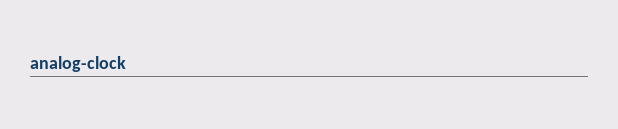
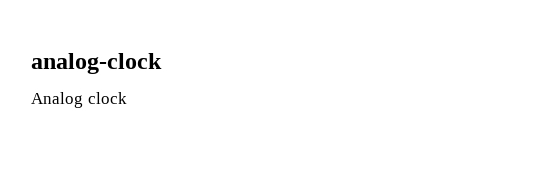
(126, 64) none -> [31,92,127,108] // Analog clock

